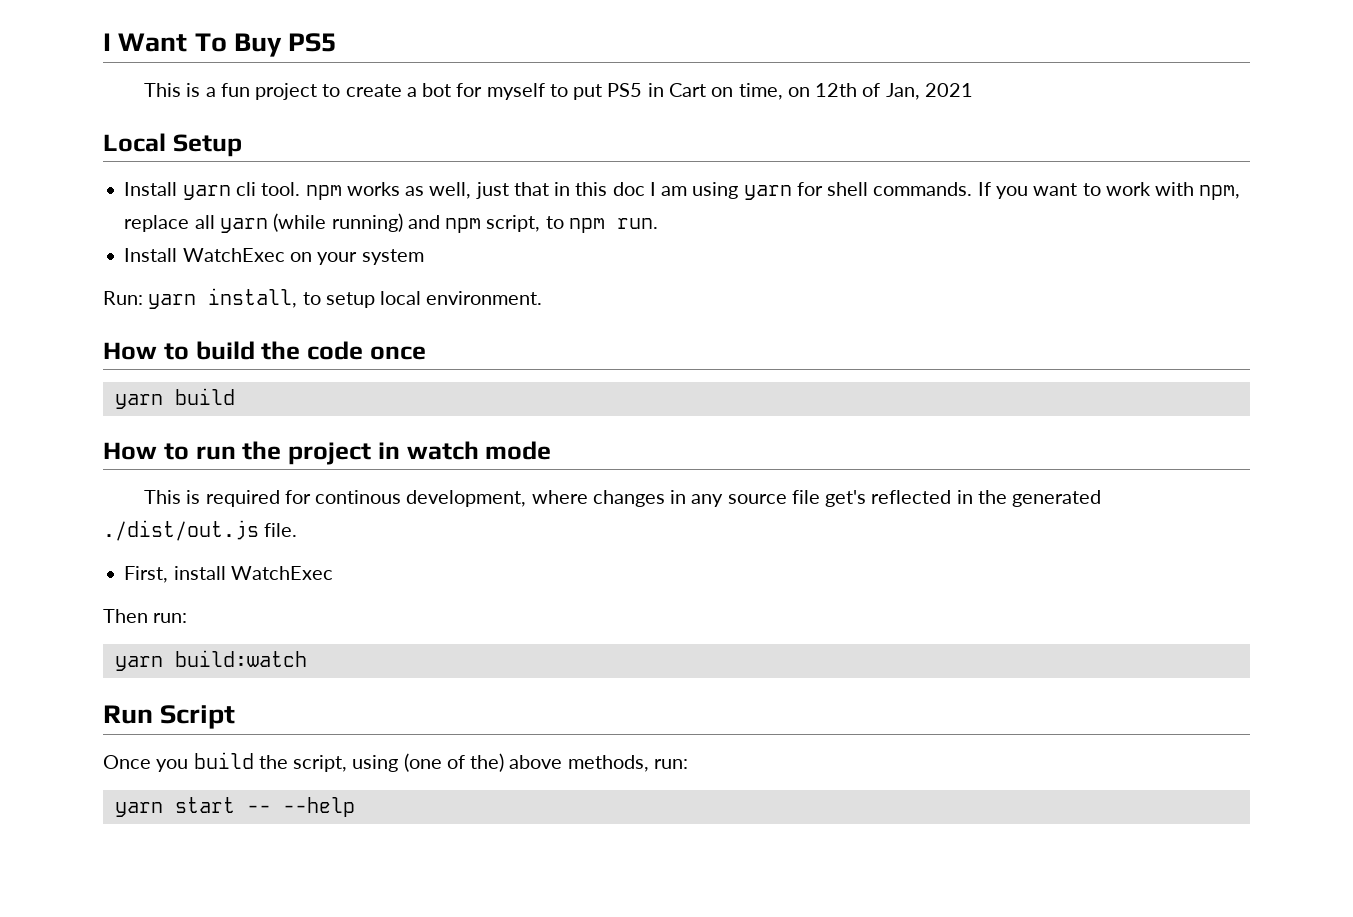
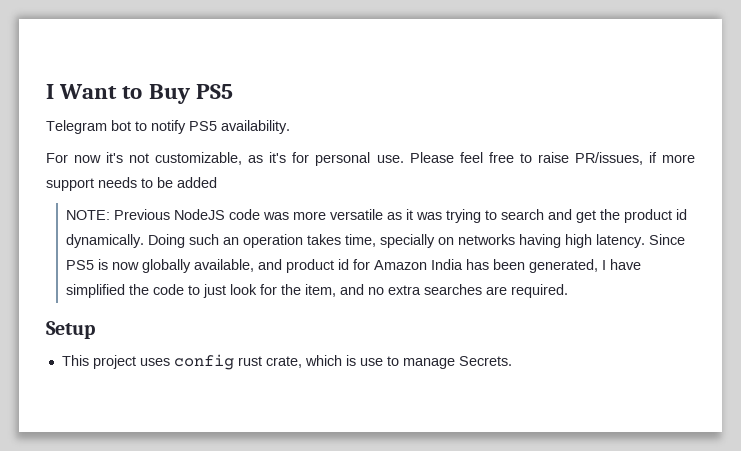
[194,33,227,52] To -> [122,86,143,99] to
[144,83,973,100] [103,133,242,157] [124,182,1241,200] [124,213,658,233] [124,248,424,265] [103,288,543,309] [103,341,426,360] [114,388,235,409] [103,441,552,465] [144,490,1102,507] [103,520,298,541] [124,566,333,583] [103,609,188,623] [114,650,307,671] [103,705,236,729] [103,752,688,772] [114,797,355,817] This is a fun project to create a bot for myself to put PS5 in Cart on time, on 12th of Jan, 2021 // Local Setup // Install yarn cli tool. npm works as well, just that in this doc I am using yarn for shell commands. If you want to work with npm, replace all yarn (while running) and npm script, to npm run. // Install WatchExec on your system // Run: yarn install, to setup local environment. // How to build the code once // yarn build // How to run the project in watch mode // This is required for continous development, where changes in any source file get's reflected in the generated ./dist/out.js file. // First, install WatchExec // Then run: // yarn build:watch // Run Script // Once you build the script, using (one of the) above methods, run: // yarn start -- --help -> [46,120,290,134] [46,152,695,166] [46,177,217,191] [66,209,688,223] [66,234,686,248] [66,259,642,273] [66,284,569,298] [46,321,95,339] [61,354,512,370] Telegram bot to notify PS5 availability. // For now it's not customizable, as it's for personal use. Please feel free to raise PR/issues, if more support needs to be added // NOTE: Previous NodeJS code was more versatile as it was trying to search and get the product id dynamically. Doing such an operation takes time, specially on networks having high latency. Since PS5 is now globally available, and product id for Amazon India has been generated, I have simplified the code to just look for the item, and no extra searches are required. // Setup // This project uses config rust crate, which is use to manage Secrets.

